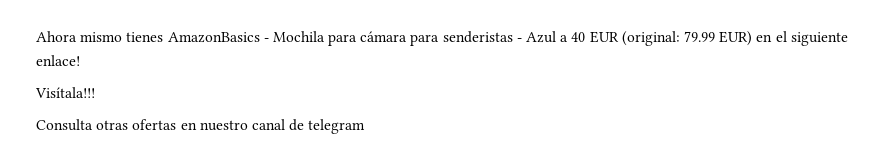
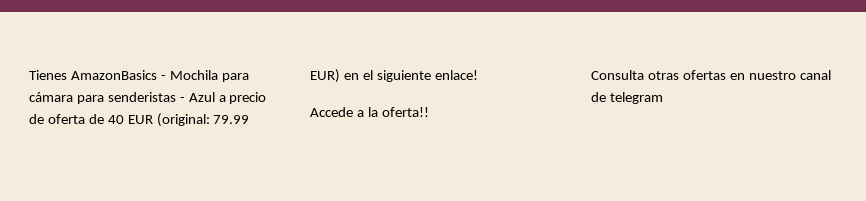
[36,31,164,42] Ahora mismo tienes -> [29,70,67,80] Tienes
(569, 38) none -> [229,92,267,104] [29,114,104,124] precio de oferta de
[35,87,95,98] Visítala!!! -> [310,107,429,117] Accede a la oferta!!

